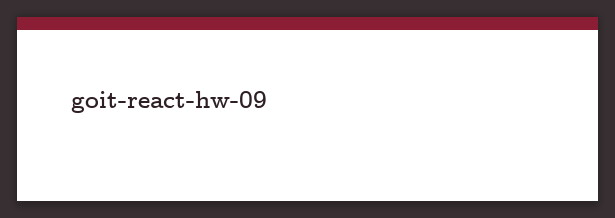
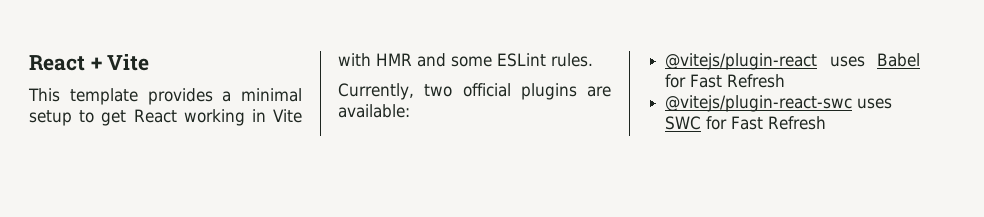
[71,91,267,113] goit-react-hw-09 -> [29,54,150,71] [28,88,302,105] [29,109,302,126] [338,53,593,67] [338,83,611,100] [338,104,410,118] [665,53,920,70] [665,74,786,88] [665,95,893,112] [665,116,827,130] React + Vite // This template provides a minimal setup to get React working in Vite with HMR and some ESLint rules. // Currently, two official plugins are available: // @vitejs/plugin-react uses Babel for Fast Refresh // @vitejs/plugin-react-swc uses SWC for Fast Refresh

